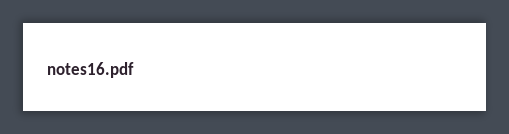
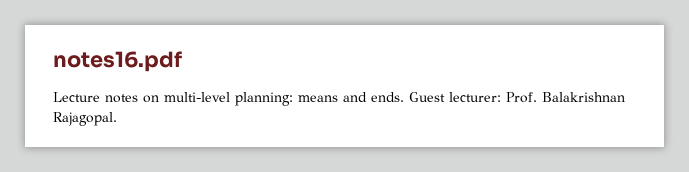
(134, 70) none -> [53,92,625,106] [53,112,117,126] // Lecture notes on multi-level planning: means and ends. Guest lecturer: Prof. Balakrishnan Rajagopal.

